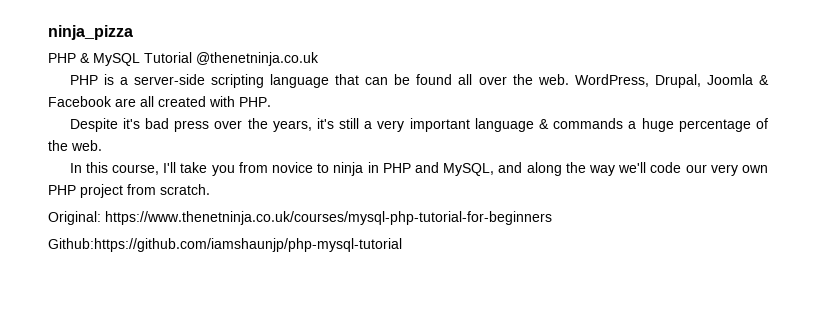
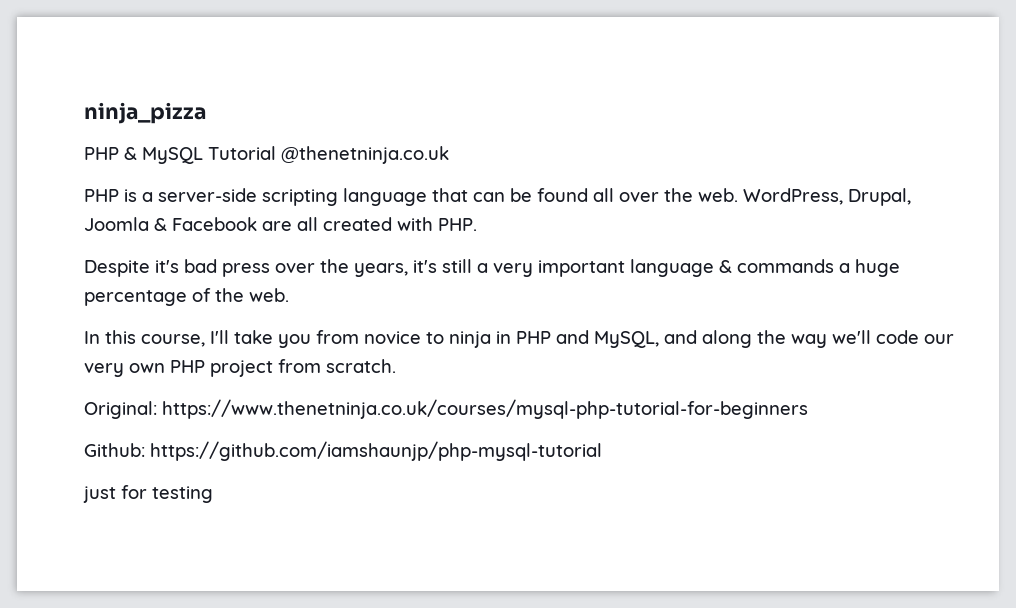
[48,238,402,252] Github:https://github.com/iamshaunjp/php-mysql-tutorial -> [84,441,602,461] [83,485,213,503] Github: https://github.com/iamshaunjp/php-mysql-tutorial // just for testing

